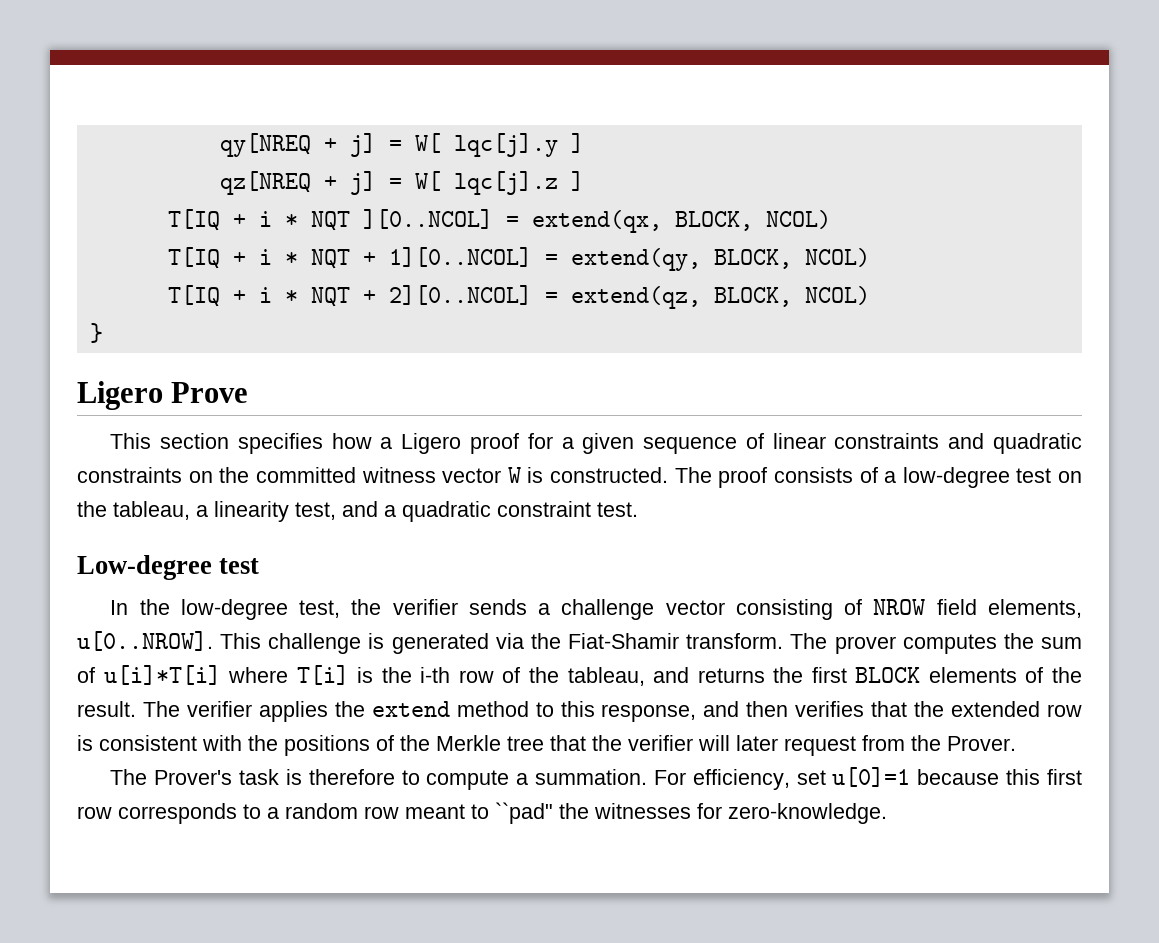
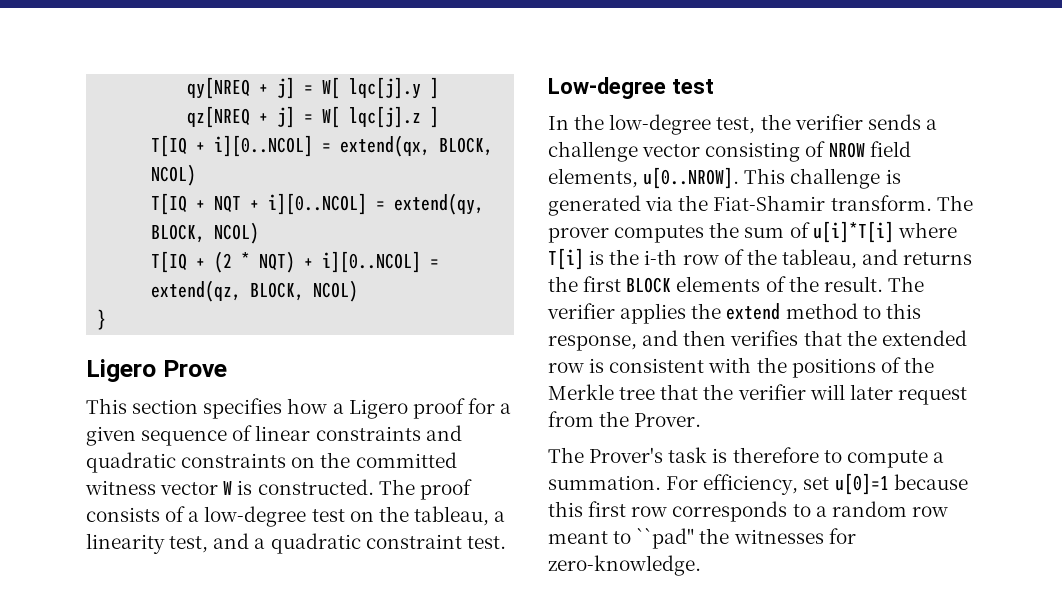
[258,209,493,231] i * NQT ][0..NCOL] -> [214,135,314,157] i][0..NCOL]
[258,247,532,269] i * NQT + 1][0..NCOL] -> [214,193,368,215] NQT + i][0..NCOL]
[258,285,532,307] i * NQT + 2][0..NCOL] -> [214,251,422,273] (2 * NQT) + i][0..NCOL]

